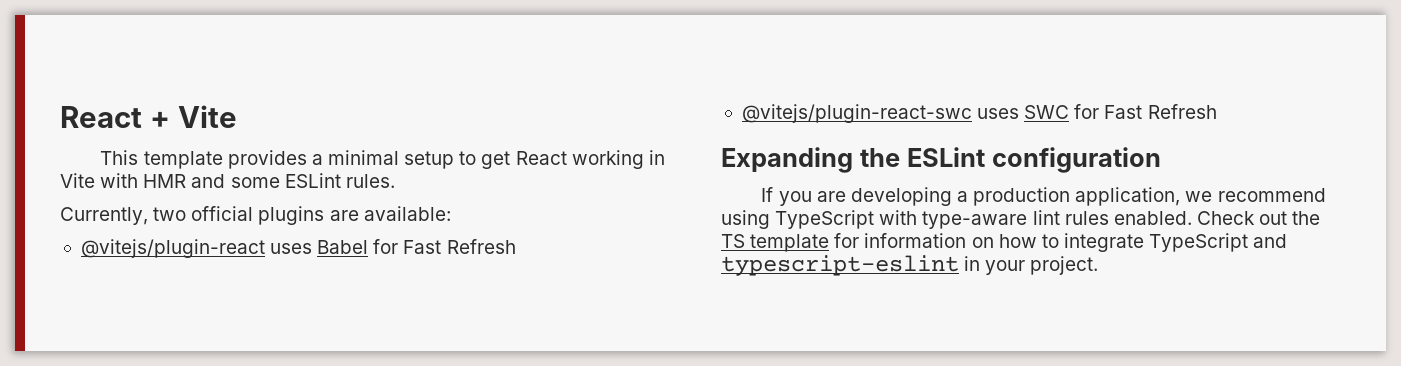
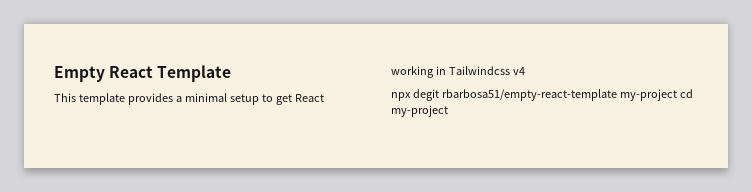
[60,105,237,128] React + Vite -> [54,65,232,82] Empty React Template
[60,173,395,188] [60,206,451,225] [80,239,516,258] [741,104,1217,123] [721,147,1161,173] [761,187,1326,206] [721,210,1321,229] [721,233,1288,252] [721,255,1099,276] Vite with HMR and some ESLint rules. // Currently, two official plugins are available: // @vitejs/plugin-react uses Babel for Fast Refresh // @vitejs/plugin-react-swc uses SWC for Fast Refresh // Expanding the ESLint configuration // If you are developing a production application, we recommend using TypeScript with type-aware lint rules enabled. Check out the TS template for information on how to integrate TypeScript and typescript-eslint in your project. -> [448,66,525,75] [391,89,693,101] [391,105,448,117] Tailwindcss v4 // npx degit rbarbosa51/empty-react-template my-project cd my-project

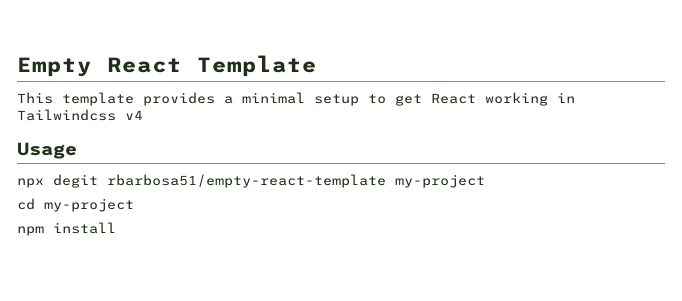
(525, 71) none -> [17,142,77,159] // Usage
(677, 95) none -> (485, 181) //
(448, 111) none -> [17,222,116,236] // npm install

